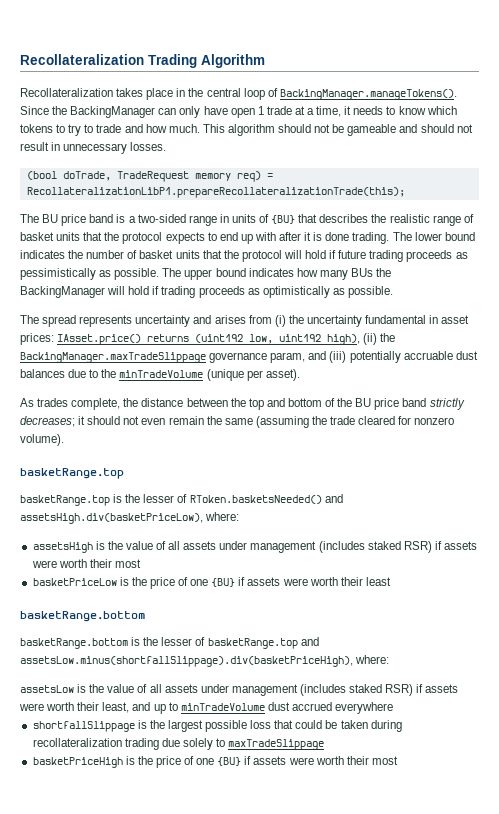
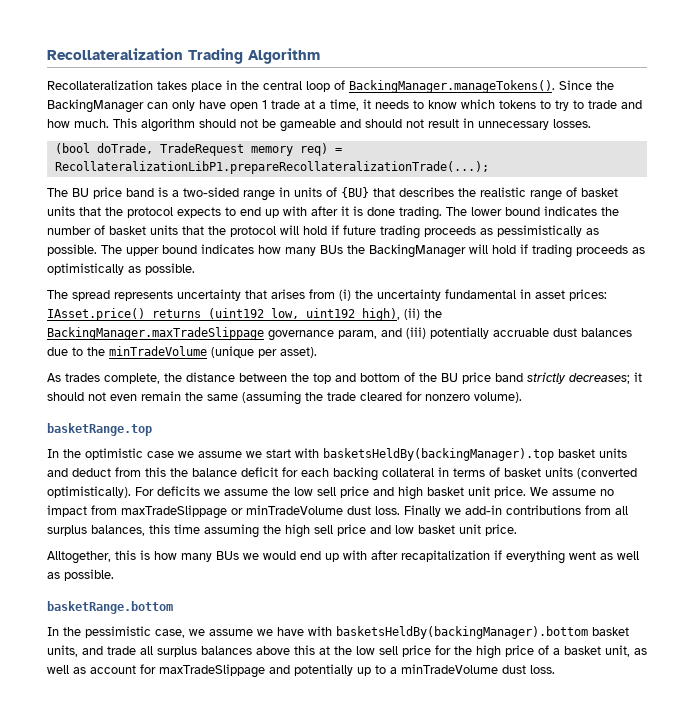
[26,187,405,198] RecollateralizationLibP1.prepareRecollateralizationTrade(this); -> [54,161,489,174] RecollateralizationLibP1.prepareRecollateralizationTrade(...);
[193,315,212,324] and -> [245,290,267,299] that
[20,494,343,506] [20,512,240,524] [32,541,478,553] [31,559,141,568] [32,577,391,589] [20,611,145,622] [20,637,319,649] [20,655,390,667] [20,684,459,696] [19,702,151,713] basketRange.top is the lesser of RToken.basketsNeeded() and assetsHigh.div(basketPriceLow), where: // assetsHigh is the value of all assets under management (includes staked RSR) if assets were worth their most // basketPriceLow is the price of one {BU} if assets were worth their least // basketRange.bottom // basketRange.bottom is the lesser of basketRange.top and assetsLow.minus(shortfallSlippage).div(basketPriceHigh), where: // assetsLow is the value of all assets under management (includes staked RSR) if assets were worth their least, and -> [47,448,627,461] [47,467,637,481] [47,486,614,500] [47,505,628,519] [47,524,517,538] [47,550,639,564] [47,569,114,581] [47,601,173,614] [47,626,629,639] [47,645,647,659] [47,664,353,678] In the optimistic case we assume we start with basketsHeldBy(backingManager).top basket units and deduct from this the balance deficit for each backing collateral in terms of basket units (converted optimistically). For deficits we assume the low sell price and high basket unit price. We assume no impact from maxTradeSlippage or minTradeVolume dust loss. Finally we add-in contributions from all surplus balances, this time assuming the high sell price and low basket unit price. // Alltogether, this is how many BUs we would end up with after recapitalization if everything went as well as possible. // basketRange.bottom // In the pessimistic case, we assume we have with basketsHeldBy(backingManager).bottom basket units, and trade all surplus balances above this at the low sell price for the high price of a basket unit, as well as account for maxTradeSlippage and potentially
[180,702,394,714] [32,720,402,732] [32,738,325,750] [32,756,398,768] minTradeVolume dust accrued everywhere // shortfallSlippage is the largest possible loss that could be taken during recollateralization trading due solely to maxTradeSlippage // basketPriceHigh is the price of one {BU} if assets were worth their most -> [390,664,555,674] a minTradeVolume dust loss.

